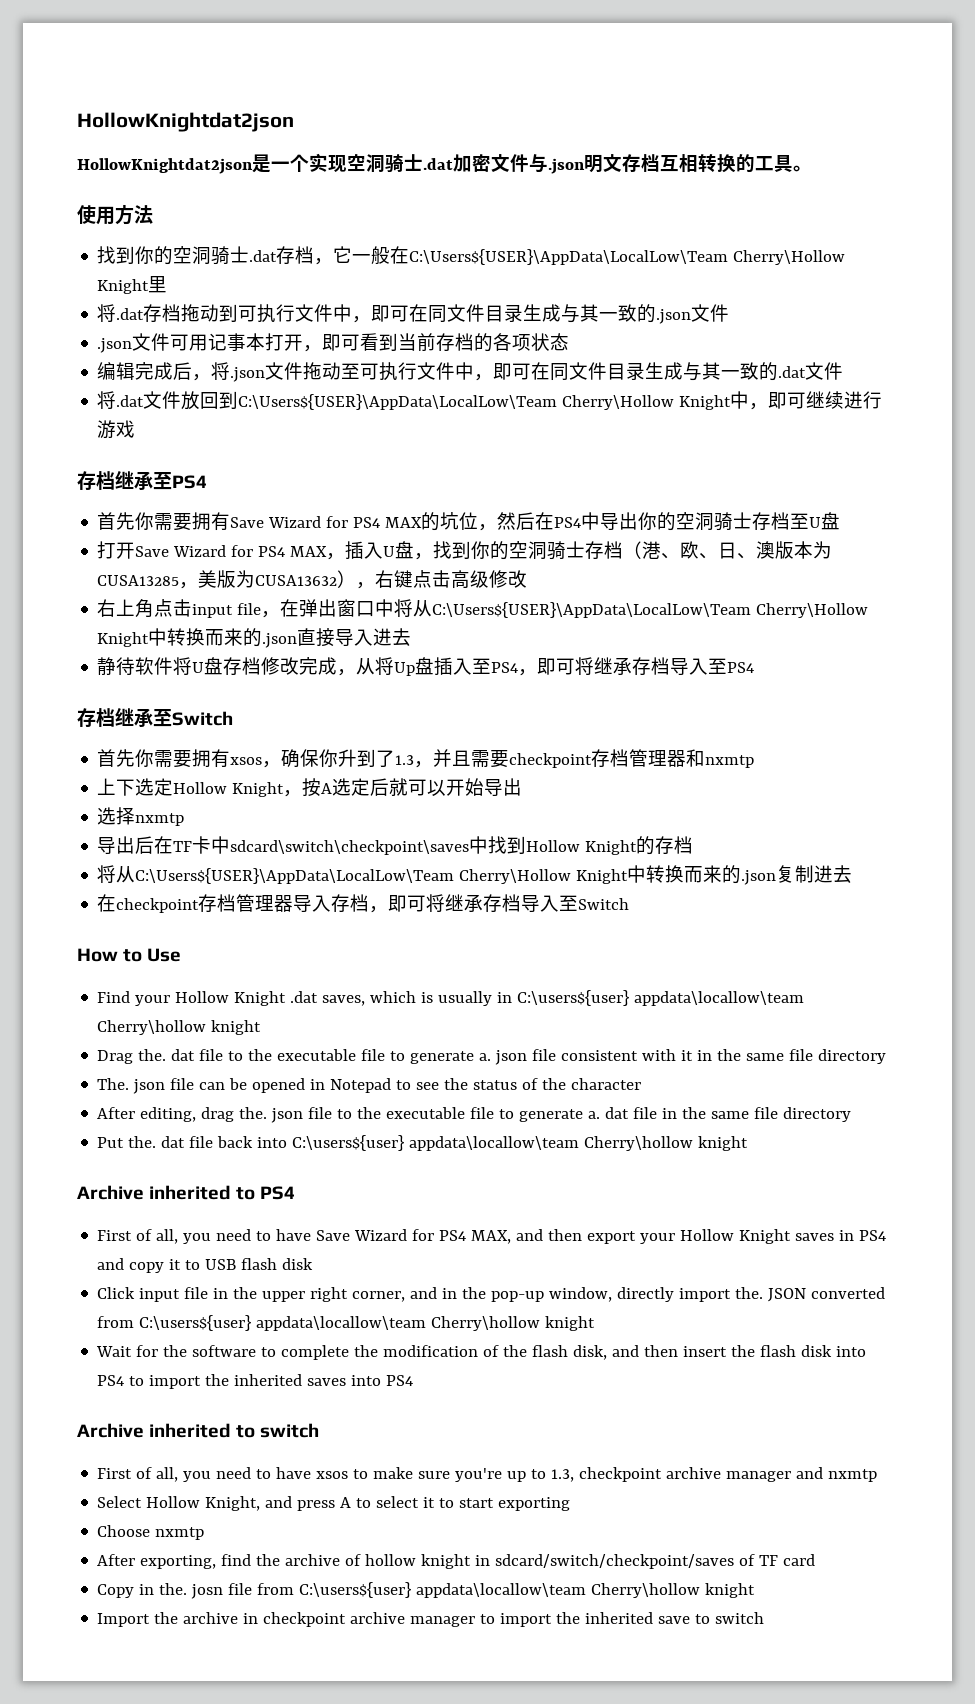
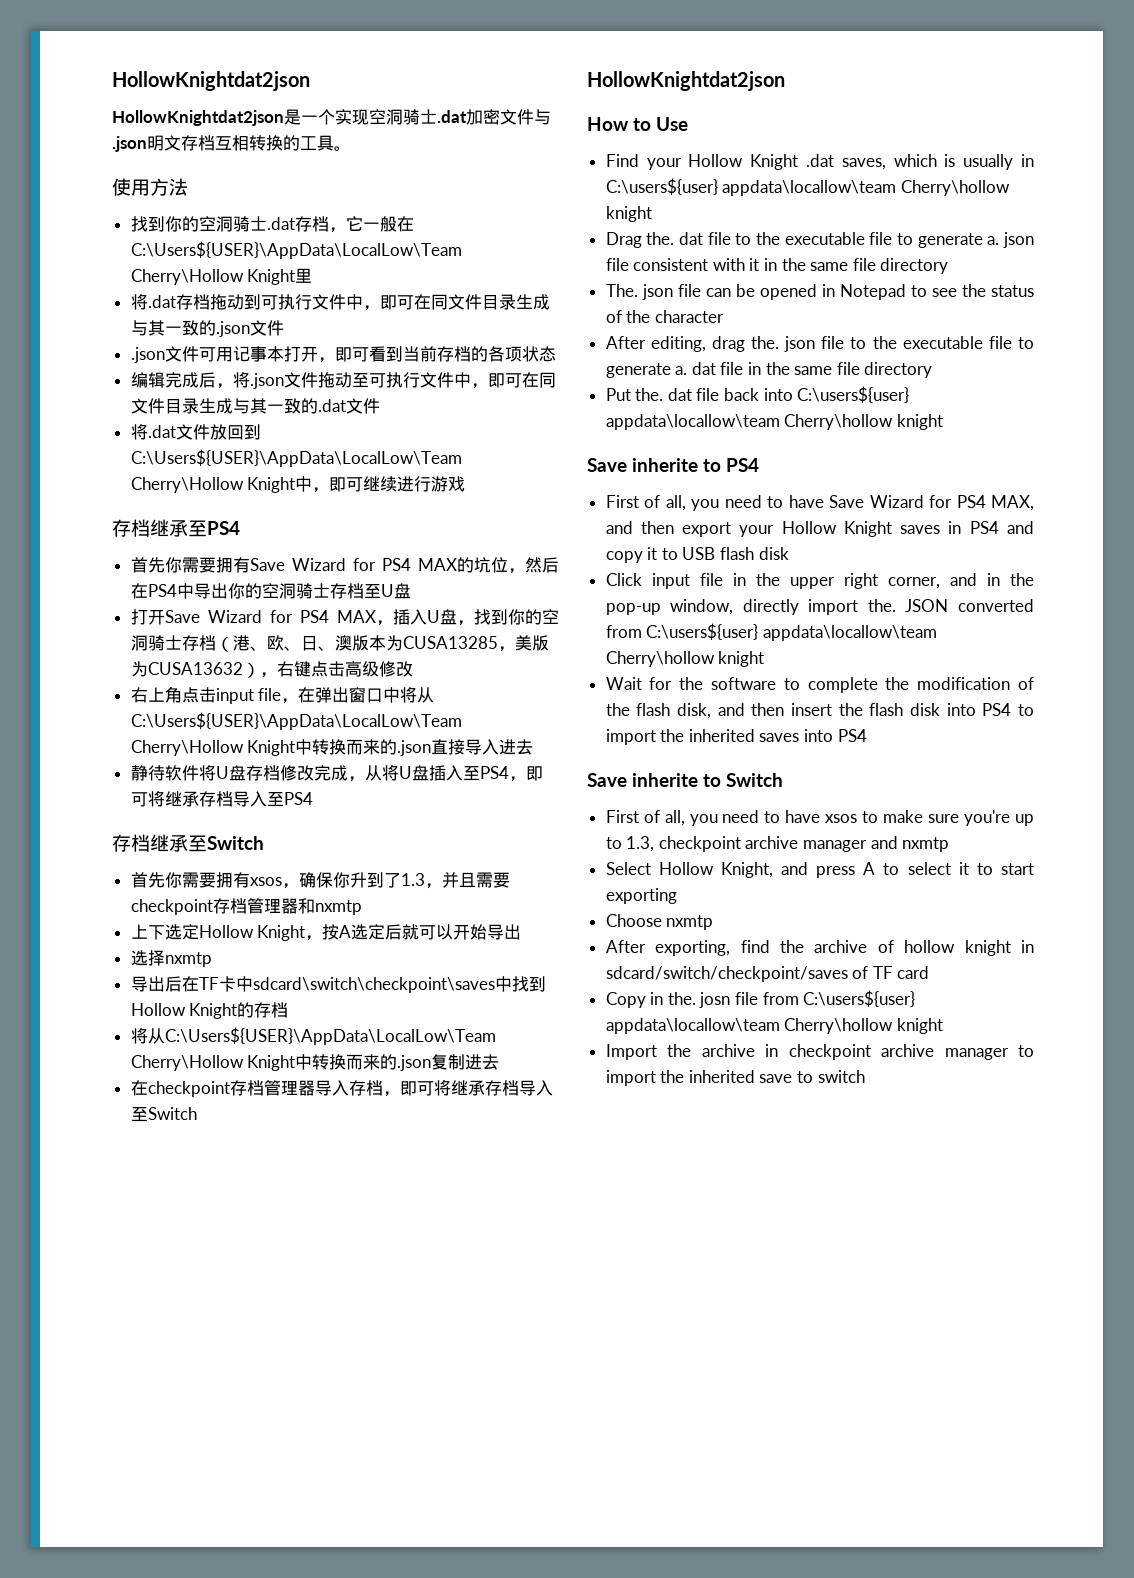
[394,662,416,676] Up -> [398,766,412,779] U
(630, 904) none -> [587,71,785,91] // HollowKnightdat2json
[77,1185,232,1200] Archive inherited -> [587,458,698,472] Save inherite
[77,1423,320,1438] Archive inherited to switch -> [587,773,783,787] Save inherite to Switch

